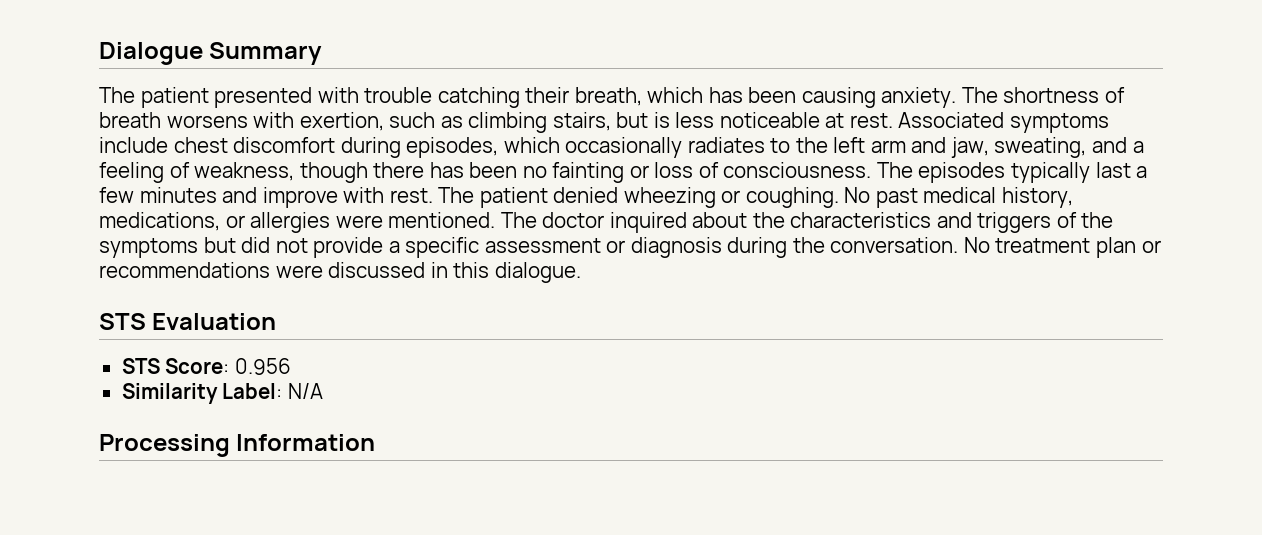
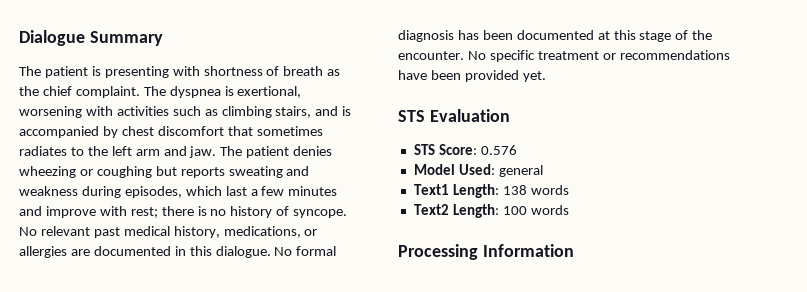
[214,87,1126,108] [99,112,1110,133] [99,137,683,158] presented with trouble catching their breath, which has been causing anxiety. The shortness of breath worsens with exertion, such as climbing stairs, but is less noticeable at rest. Associated symptoms include chest discomfort during episodes, which occasionally -> [91,66,341,78] [19,86,302,98] [19,106,352,118] [19,126,323,138] is presenting with shortness of breath as the chief complaint. The dyspnea is exertional, worsening with activities such as climbing stairs, and is accompanied by chest discomfort that sometimes
[950,137,1144,158] [99,162,1091,183] jaw, sweating, and a feeling of weakness, though there has been no fainting or loss of consciousness. The episodes typically -> [189,146,333,158] [19,166,310,178] [19,186,222,198] jaw. The patient denies wheezing or coughing but reports sweating and weakness during episodes, which
[389,187,871,208] rest. The patient denied wheezing or coughing. No -> [130,206,348,218] [19,226,90,236] rest; there is no history of syncope. No relevant
[335,212,1114,233] [99,237,1161,258] [99,262,581,283] [99,313,277,330] [121,358,291,375] [121,383,323,404] were mentioned. The doctor inquired about the characteristics and triggers of the symptoms but did not provide a specific assessment or diagnosis during the conversation. No treatment plan or recommendations were discussed in this dialogue. // STS Evaluation // STS Score: 0.956 // Similarity Label: N/A -> [70,246,337,258] [398,30,713,42] [398,50,730,62] [398,70,546,82] [398,109,510,122] [413,144,517,155] [413,164,543,177] [413,184,569,198] [413,204,569,218] are documented in this dialogue. No formal diagnosis has been documented at this stage of the encounter. No specific treatment or recommendations have been provided yet. // STS Evaluation // STS Score: 0.576 // Model Used: general // Text1 Length: 138 words // Text2 Length: 100 words

